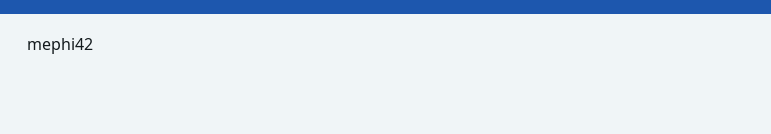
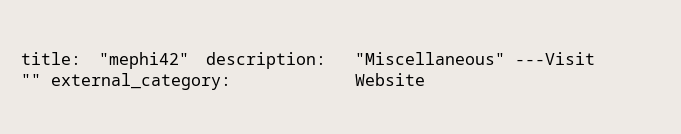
[27,38,93,54] mephi42 -> [21,52,326,69] [21,73,231,90] [355,52,595,65] [355,73,425,86] title: "mephi42" description: "" external_category: "Miscellaneous" ---Visit Website

